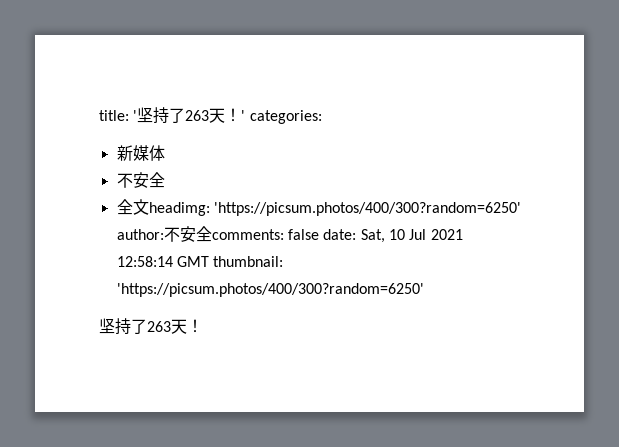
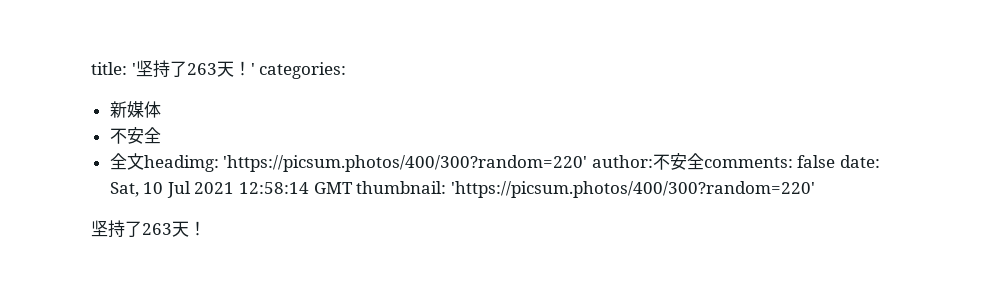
[213,202,521,216] 'https://picsum.photos/400/300?random=6250' -> [223,155,588,172] 'https://picsum.photos/400/300?random=220'
[116,283,424,297] 'https://picsum.photos/400/300?random=6250' -> [450,181,815,198] 'https://picsum.photos/400/300?random=220'

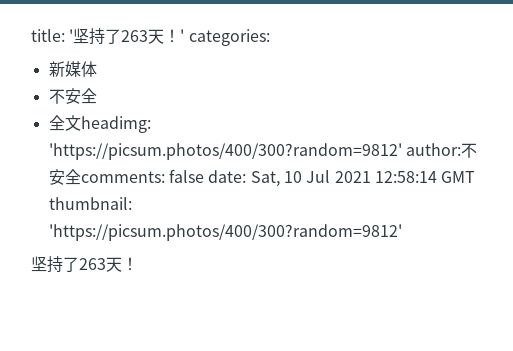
[223,155,588,172] 'https://picsum.photos/400/300?random=220' -> [48,143,402,160] 'https://picsum.photos/400/300?random=9812'
[450,181,815,198] 'https://picsum.photos/400/300?random=220' -> [48,224,402,241] 'https://picsum.photos/400/300?random=9812'

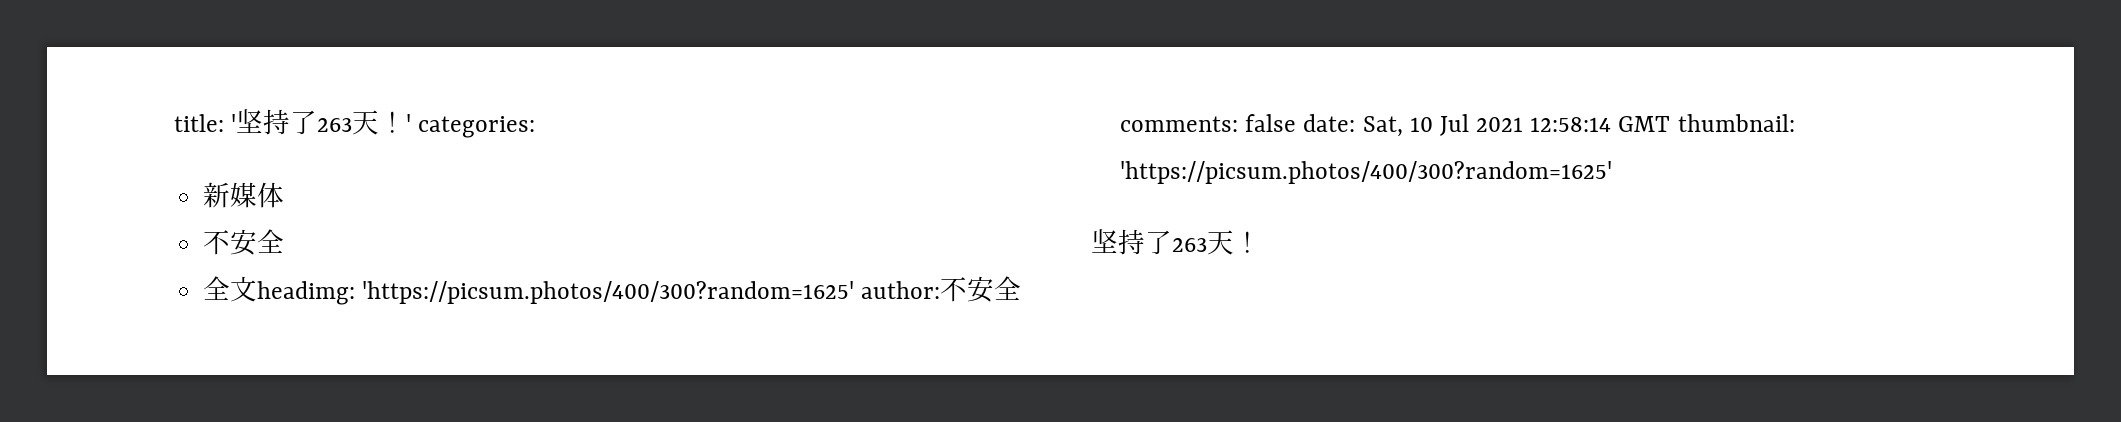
[48,143,402,160] 'https://picsum.photos/400/300?random=9812' -> [362,281,855,304] 'https://picsum.photos/400/300?random=1625'
[48,224,402,241] 'https://picsum.photos/400/300?random=9812' -> [1120,161,1613,184] 'https://picsum.photos/400/300?random=1625'

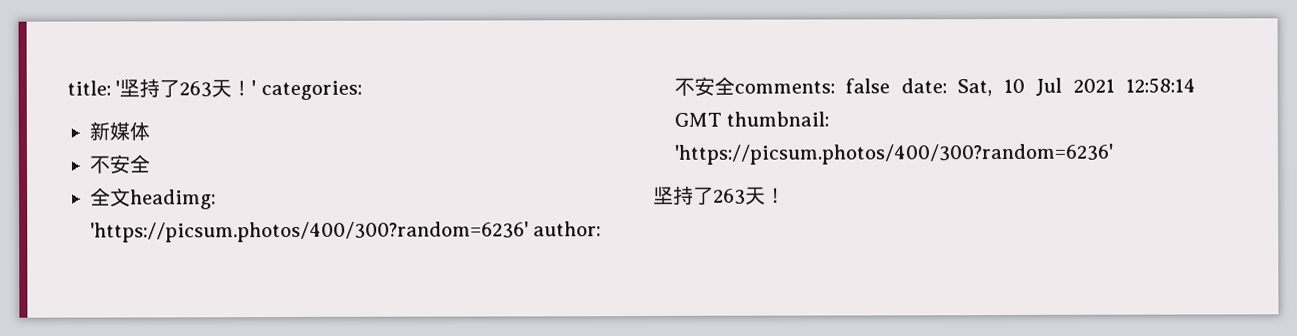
[362,281,855,304] 'https://picsum.photos/400/300?random=1625' -> [90,221,529,243] 'https://picsum.photos/400/300?random=6236'
[1120,161,1613,184] 'https://picsum.photos/400/300?random=1625' -> [674,143,1113,165] 'https://picsum.photos/400/300?random=6236'

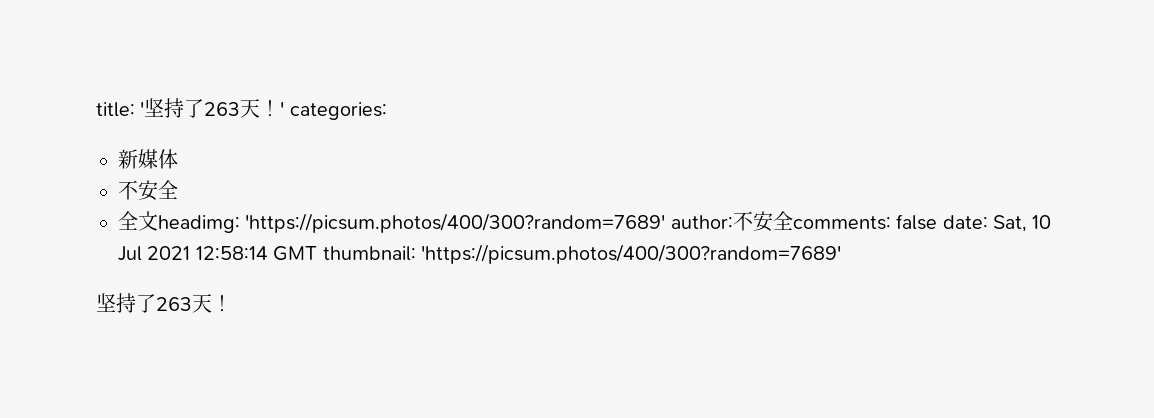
[90,221,529,243] 'https://picsum.photos/400/300?random=6236' -> [245,213,666,233] 'https://picsum.photos/400/300?random=7689'
[674,143,1113,165] 'https://picsum.photos/400/300?random=6236' -> [421,244,841,264] 'https://picsum.photos/400/300?random=7689'

